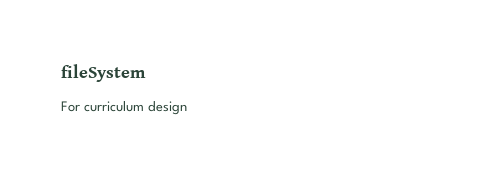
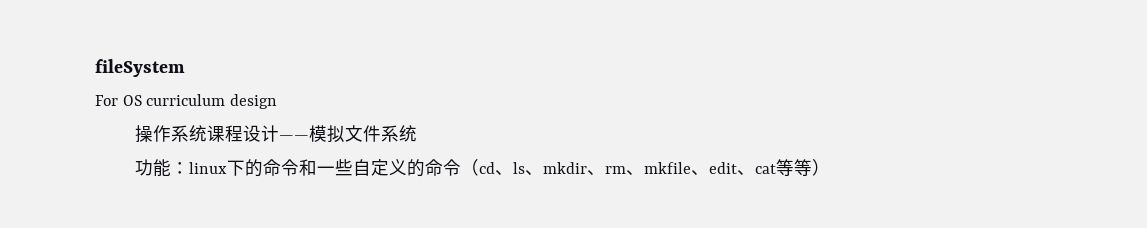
(80, 106) none -> [122,95,142,106] OS
(187, 108) none -> [135,125,418,143] [135,159,831,177] // 操作系统课程设计——模拟文件系统 // 功能：linux下的命令和一些自定义的命令（cd、ls、mkdir、rm、mkfile、edit、cat等等）

